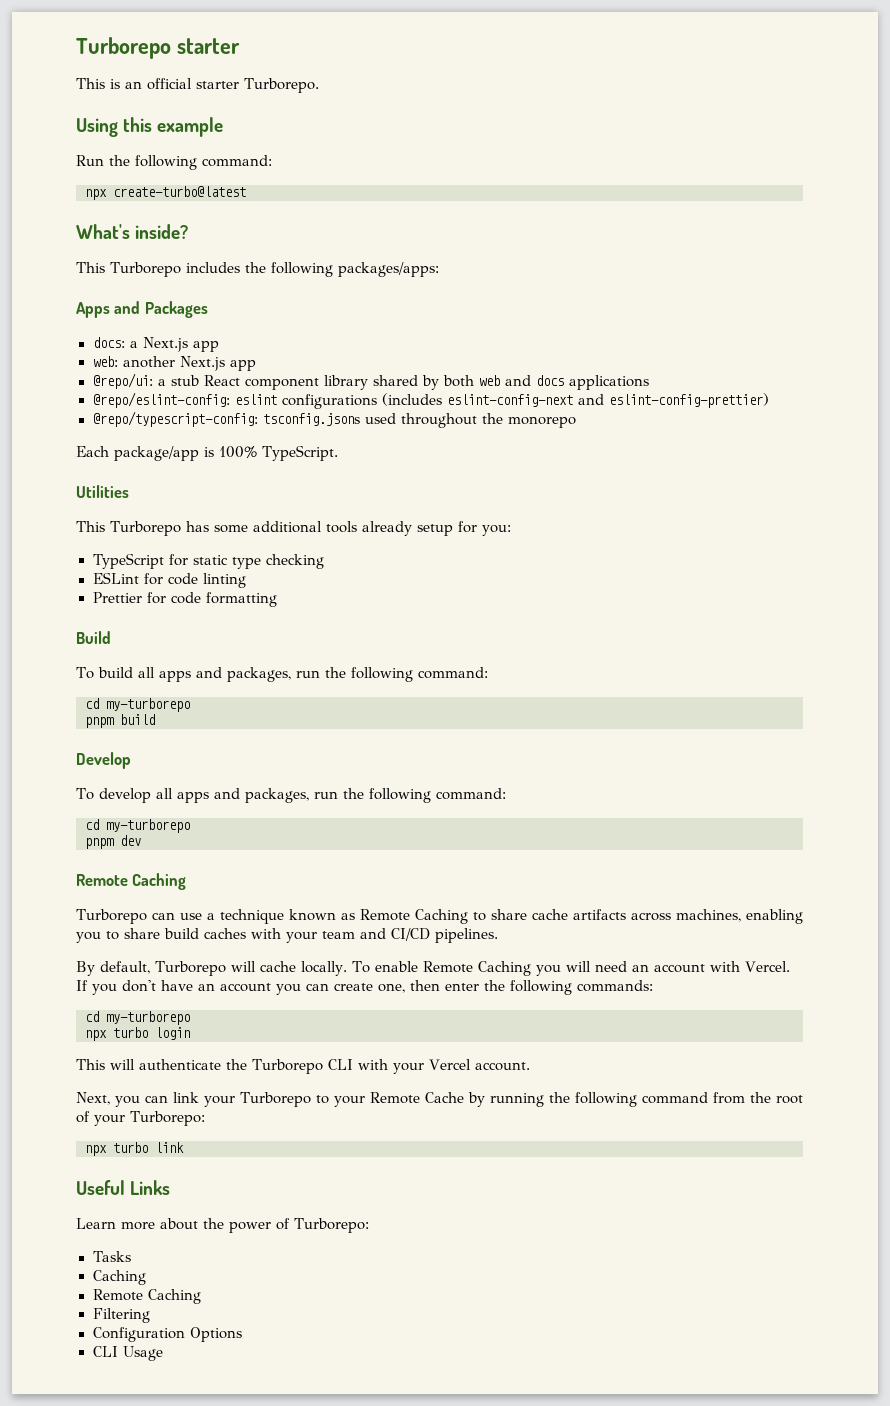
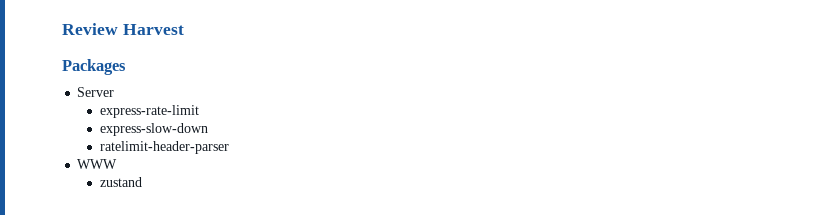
[76,37,240,59] [76,78,319,93] [76,117,224,137] [76,155,272,170] [85,186,246,200] [76,224,189,239] [76,262,439,277] [76,301,208,318] [92,337,219,352] [92,356,256,371] [92,373,649,390] [92,392,769,409] [92,411,576,428] [76,445,338,461] [76,485,129,498] [76,521,511,536] [92,553,325,569] [92,572,246,588] [92,592,277,607] [76,631,111,644] [76,667,488,682] [85,698,190,712] [85,714,155,728] [76,752,131,769] [76,788,506,803] [85,819,190,833] [85,835,141,849] [76,873,187,890] [76,909,803,924] [76,928,498,943] [76,961,790,976] [76,980,653,995] [85,1011,190,1025] [85,1027,190,1041] [76,1059,530,1074] [76,1092,803,1107] [76,1111,205,1126] [85,1142,184,1156] [76,1180,171,1195] [76,1218,369,1233] [92,1251,132,1262] [92,1270,146,1285] [92,1289,201,1304] [92,1308,150,1323] [92,1327,242,1342] [92,1346,163,1361] Turborepo starter // This is an official starter Turborepo. // Using this example // Run the following command: // npx create-turbo@latest // What's inside? // This Turborepo includes the following packages/apps: // Apps and Packages // docs: a Next.js app // web: another Next.js app // @repo/ui: a stub React component library shared by both web and docs applications // @repo/eslint-config: eslint configurations (includes eslint-config-next and eslint-config-prettier) // @repo/typescript-config: tsconfig.jsons used throughout the monorepo // Each package/app is 100% TypeScript. // Utilities // This Turborepo has some additional tools already setup for you: // TypeScript for static type checking // ESLint for code linting // Prettier for code formatting // Build // To build all apps and packages, run the following command: // cd my-turborepo // pnpm build // Develop // To develop all apps and packages, run the following command: // cd my-turborepo // pnpm dev // Remote Caching // Turborepo can use a technique known as Remote Caching to share cache artifacts across machines, enabling you to share build caches with your team and CI/CD pipelines. // By default, Turborepo will cache locally. To enable Remote Caching you will need an account with Vercel. If you don't have an account you can create one, then enter the following commands: // cd my-turborepo // npx turbo login // This will authenticate the Turborepo CLI with your Vercel account. // Next, you can link your Turborepo to your Remote Cache by running the following command from the root of your Turborepo: // npx turbo link // Useful Links // Learn more about the power of Turborepo: // Tasks // Caching // Remote Caching // Filtering // Configuration Options // CLI Usage -> [62,23,184,35] [62,59,126,75] [77,87,115,97] [100,105,200,118] [100,123,209,136] [100,141,230,154] [77,159,118,169] [100,177,143,187] Review Harvest // Packages // Server // express-rate-limit // express-slow-down // ratelimit-header-parser // WWW // zustand

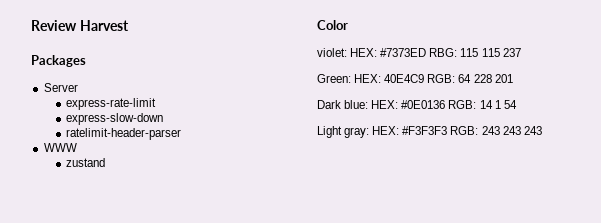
(143, 182) none -> [317,20,348,30] [317,48,521,57] [317,74,513,83] [317,100,517,109] [317,126,542,138] // Color // violet: HEX: #7373ED RBG: 115 115 237 // Green: HEX: 40E4C9 RGB: 64 228 201 // Dark blue: HEX: #0E0136 RGB: 14 1 54 // Light gray: HEX: #F3F3F3 RGB: 243 243 243

